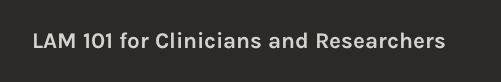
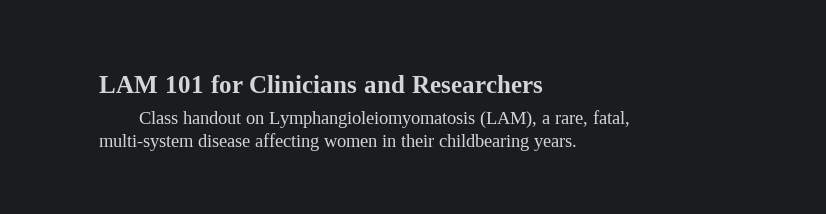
(447, 40) none -> [139,110,631,128] [99,133,577,151] // Class handout on Lymphangioleiomyomatosis (LAM), a rare, fatal, multi-system disease affecting women in their childbearing years.

